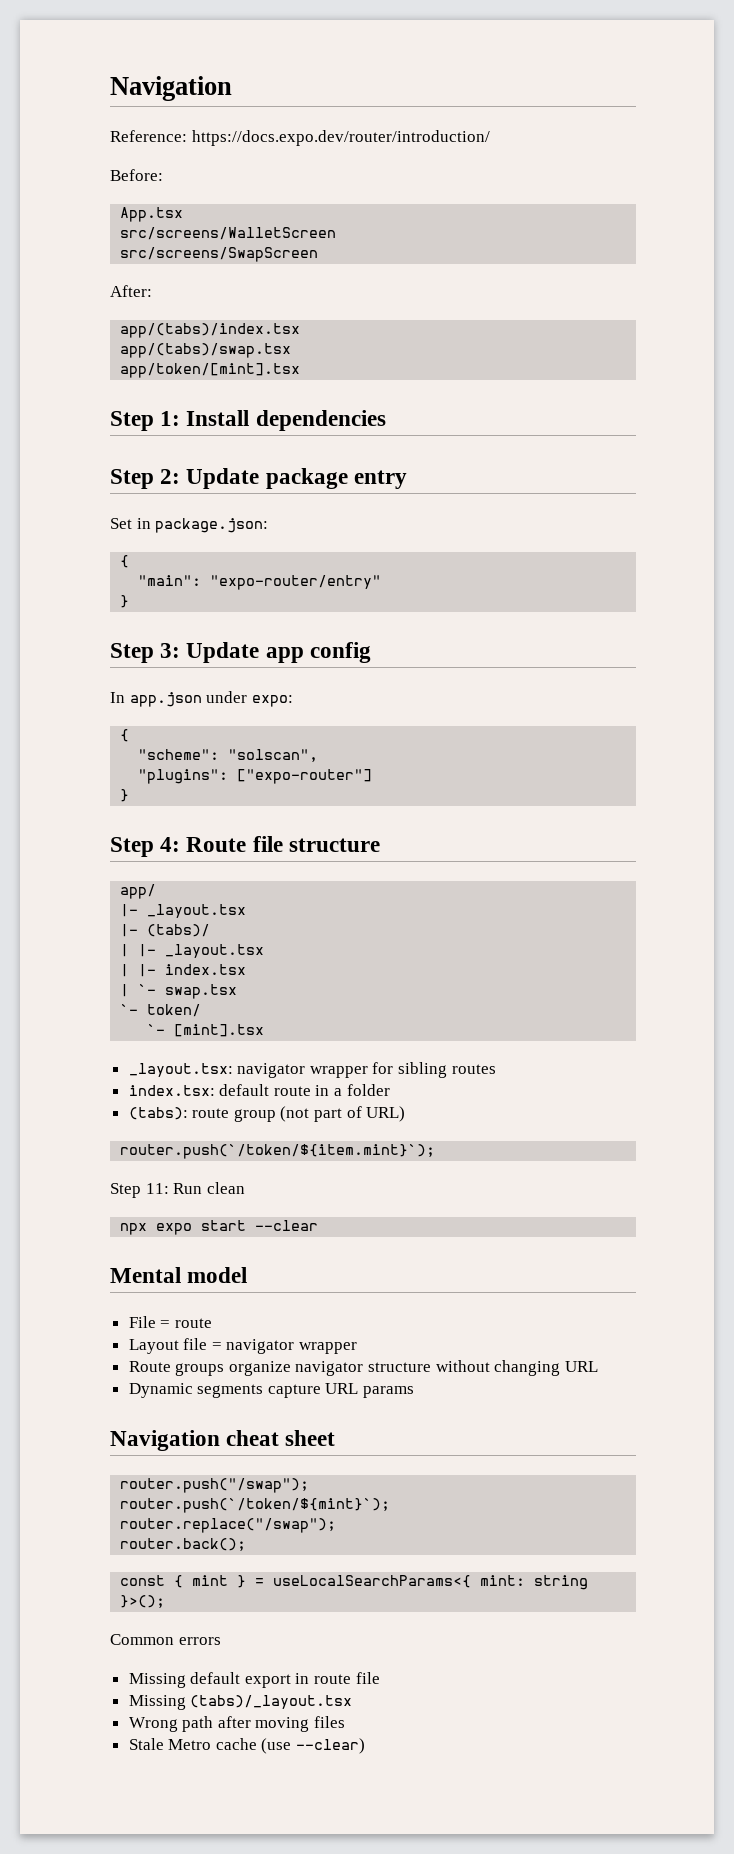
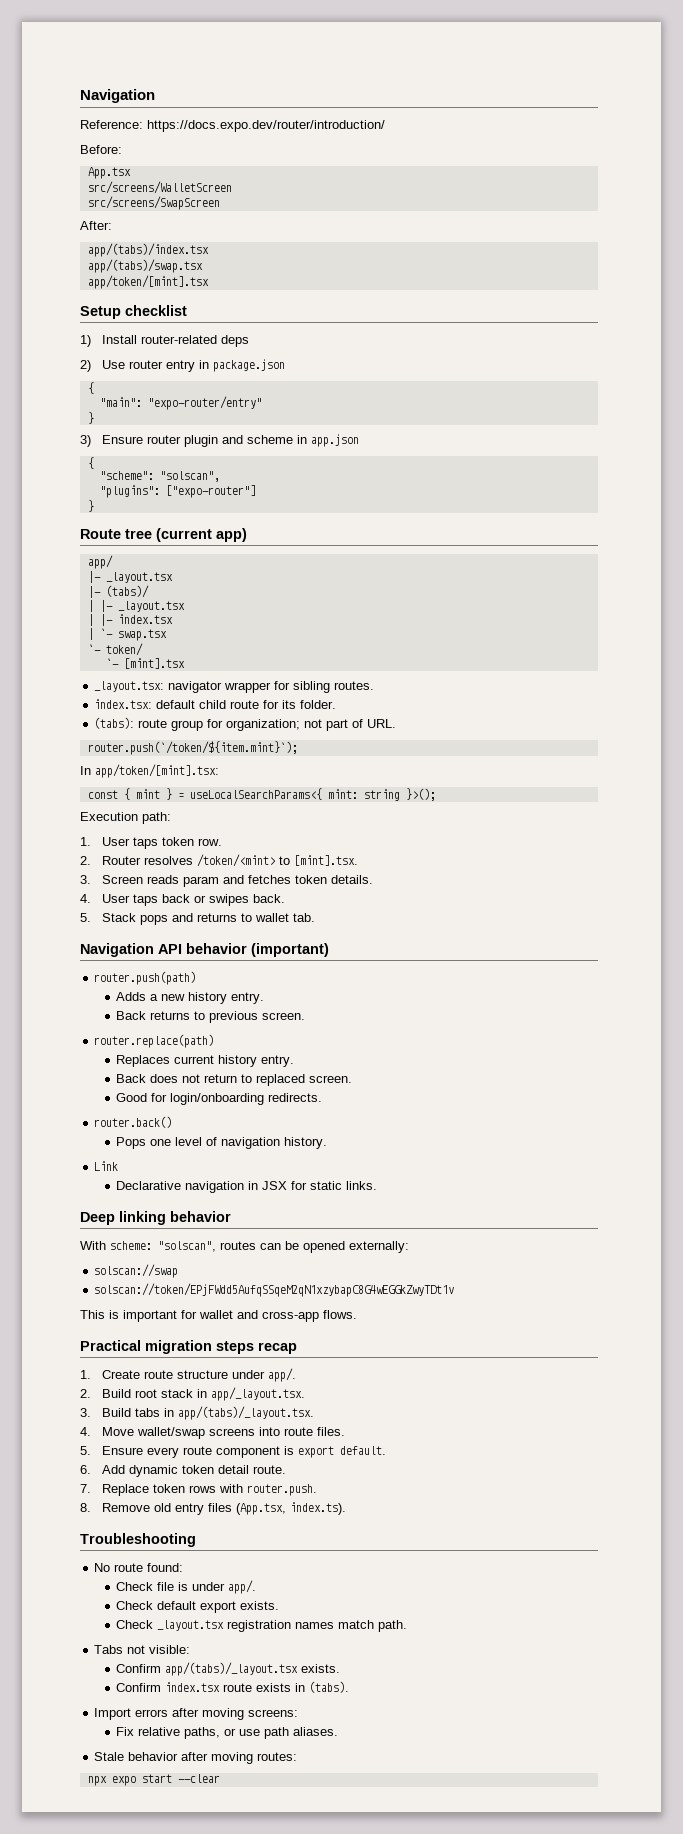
[110,410,386,431] [110,468,407,489] [110,518,269,533] [120,555,130,568] [138,575,382,590] [120,595,130,608] [110,642,371,663] [110,692,125,703] Step 1: Install dependencies // Step 2: Update package entry // Set in package.json: // { // "main": "expo-router/entry" // } // Step 3: Update app config // In -> [80,305,187,319] [80,335,249,347] [80,359,285,372] [87,382,94,394] [99,396,262,410] [87,412,94,424] [80,435,307,447] Setup checklist // 1) Install router-related deps // 2) Use router entry in package.json // { // "main": "expo-router/entry" // } // 3) Ensure router plugin and scheme in
[206,691,293,707] under expo: -> (359, 440) none
[110,836,380,857] Step 4: Route file structure -> [80,528,247,542] Route tree (current app)
[451,1064,496,1074] routes -> [334,681,375,690] routes.
[273,1084,390,1096] route in a folder -> [199,700,337,709] child route for its folder.
[280,1106,310,1122] (not -> [207,719,323,731] for organization; not
[366,1106,406,1122] URL) -> [367,719,397,728] URL.
[110,1182,245,1198] [120,1220,319,1235] [110,1267,248,1283] [128,1316,212,1328] [128,1338,358,1354] [128,1360,598,1376] [128,1383,415,1398] [110,1430,336,1451] [120,1478,310,1493] [120,1498,391,1513] [120,1518,337,1533] [120,1538,247,1551] Step 11: Run clean // npx expo start --clear // Mental model // File = route // Layout file = navigator wrapper // Route groups organize navigator structure without changing URL // Dynamic segments capture URL params // Navigation cheat sheet // router.push("/swap"); // router.push(`/token/${mint}`); // router.replace("/swap"); // router.back(); -> [80,764,219,778] In app/token/[mint].tsx:
[110,1634,221,1645] [128,1672,380,1688] [128,1695,353,1710] [128,1716,346,1732] [128,1738,366,1754] Common errors // Missing default export in route file // Missing (tabs)/_layout.tsx // Wrong path after moving files // Stale Metro cache (use --clear) -> [80,812,171,824] [80,837,222,849] [80,854,358,867] [80,875,373,887] [80,894,285,906] [80,913,315,925] [80,943,329,957] [94,971,197,985] [116,992,265,1004] [116,1011,306,1023] [94,1034,215,1048] [116,1055,295,1067] [116,1074,353,1086] [116,1093,323,1105] [94,1116,173,1128] [116,1137,328,1149] [94,1161,119,1171] [116,1181,378,1193] [80,1211,231,1225] [80,1241,409,1253] [94,1264,179,1278] [94,1283,455,1297] [80,1310,357,1322] [80,1340,297,1354] [80,1368,296,1382] [80,1387,305,1401] [80,1406,314,1420] [80,1427,345,1439] [80,1446,386,1458] [80,1465,286,1477] [80,1484,317,1496] [80,1502,346,1515] [80,1533,196,1547] [94,1563,184,1572] [116,1580,257,1594] [116,1601,280,1613] [116,1620,408,1632] [94,1645,191,1654] [116,1662,341,1676] [116,1681,350,1693] [94,1708,299,1720] [116,1727,339,1739] [94,1752,298,1764] [87,1774,220,1786] Execution path: // 1. User taps token row. // 2. Router resolves /token/<mint> to [mint].tsx. // 3. Screen reads param and fetches token details. // 4. User taps back or swipes back. // 5. Stack pops and returns to wallet tab. // Navigation API behavior (important) // router.push(path) // Adds a new history entry. // Back returns to previous screen. // router.replace(path) // Replaces current history entry. // Back does not return to replaced screen. // Good for login/onboarding redirects. // router.back() // Pops one level of navigation history. // Link // Declarative navigation in JSX for static links. // Deep linking behavior // With scheme: "solscan", routes can be opened externally: // solscan://swap // solscan://token/EPjFWdd5AufqSSqeM2qN1xzybapC8G4wEGGkZwyTDt1v // This is important for wallet and cross-app flows. // Practical migration steps recap // 1. Create route structure under app/. // 2. Build root stack in app/_layout.tsx. // 3. Build tabs in app/(tabs)/_layout.tsx. // 4. Move wallet/swap screens into route files. // 5. Ensure every route component is export default. // 6. Add dynamic token detail route. // 7. Replace token rows with router.push. // 8. Remove old entry files (App.tsx, index.ts). // Troubleshooting // No route found: // Check file is under app/. // Check default export exists. // Check _layout.tsx registration names match path. // Tabs not visible: // Confirm app/(tabs)/_layout.tsx exists. // Confirm index.tsx route exists in (tabs). // Import errors after moving screens: // Fix relative paths, or use path aliases. // Stale behavior after moving routes: // npx expo start --clear

